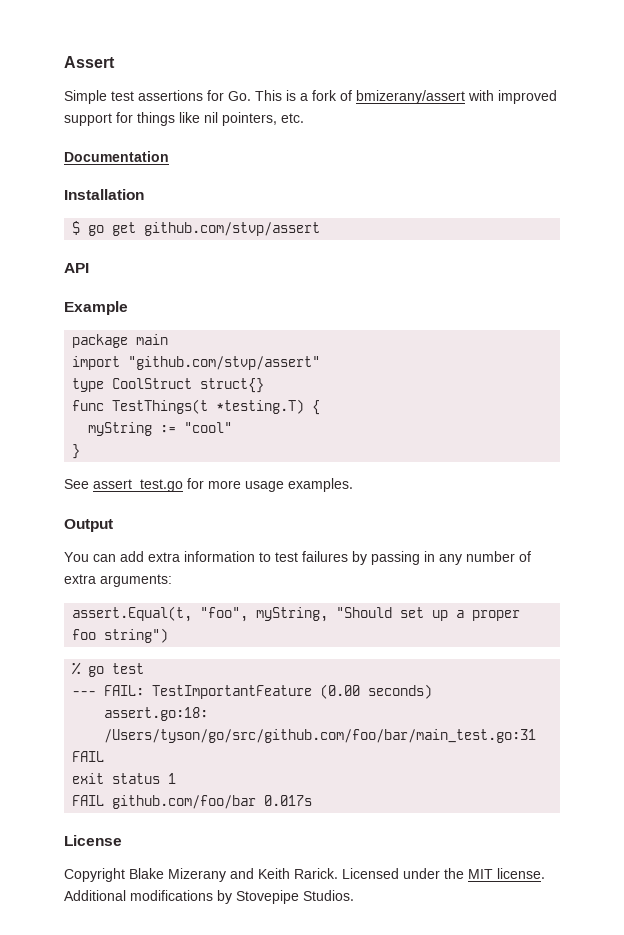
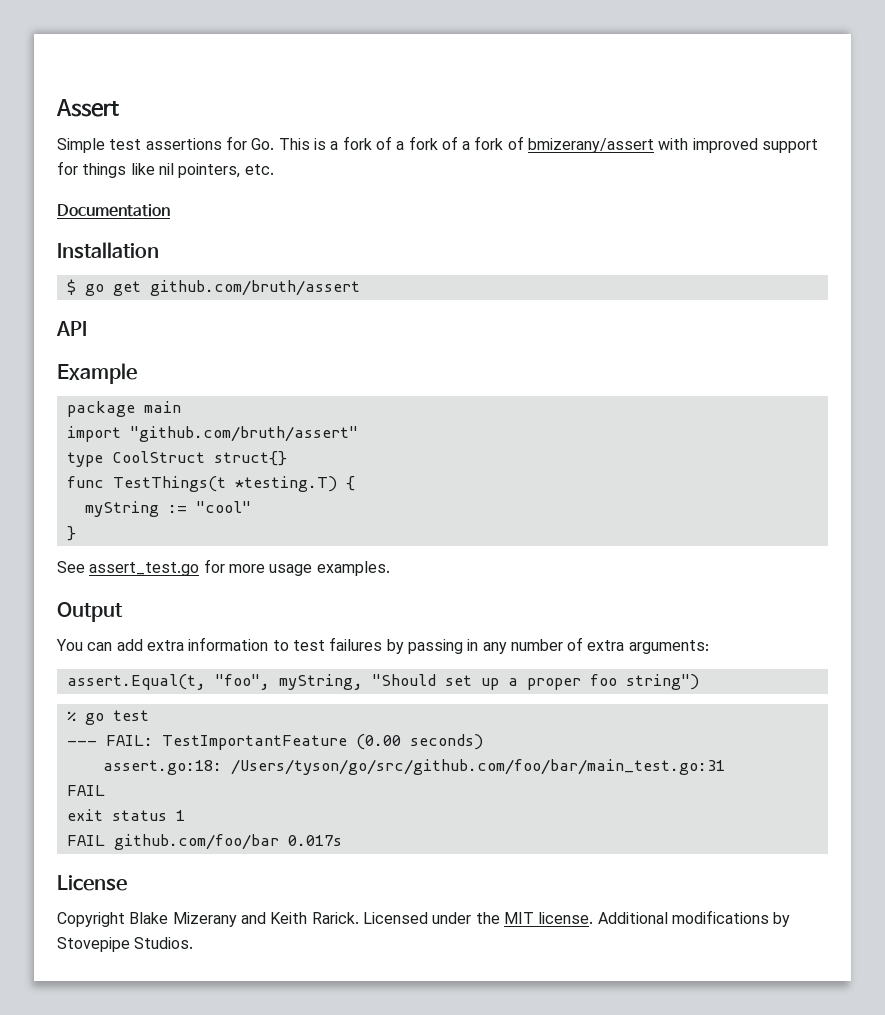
(352, 95) none -> [396,136,524,150] a fork of a fork of
[144,222,321,236] github.com/stvp/assert -> [149,280,360,296] github.com/bruth/assert
[128,356,321,370] "github.com/stvp/assert" -> [129,426,358,442] "github.com/bruth/assert"

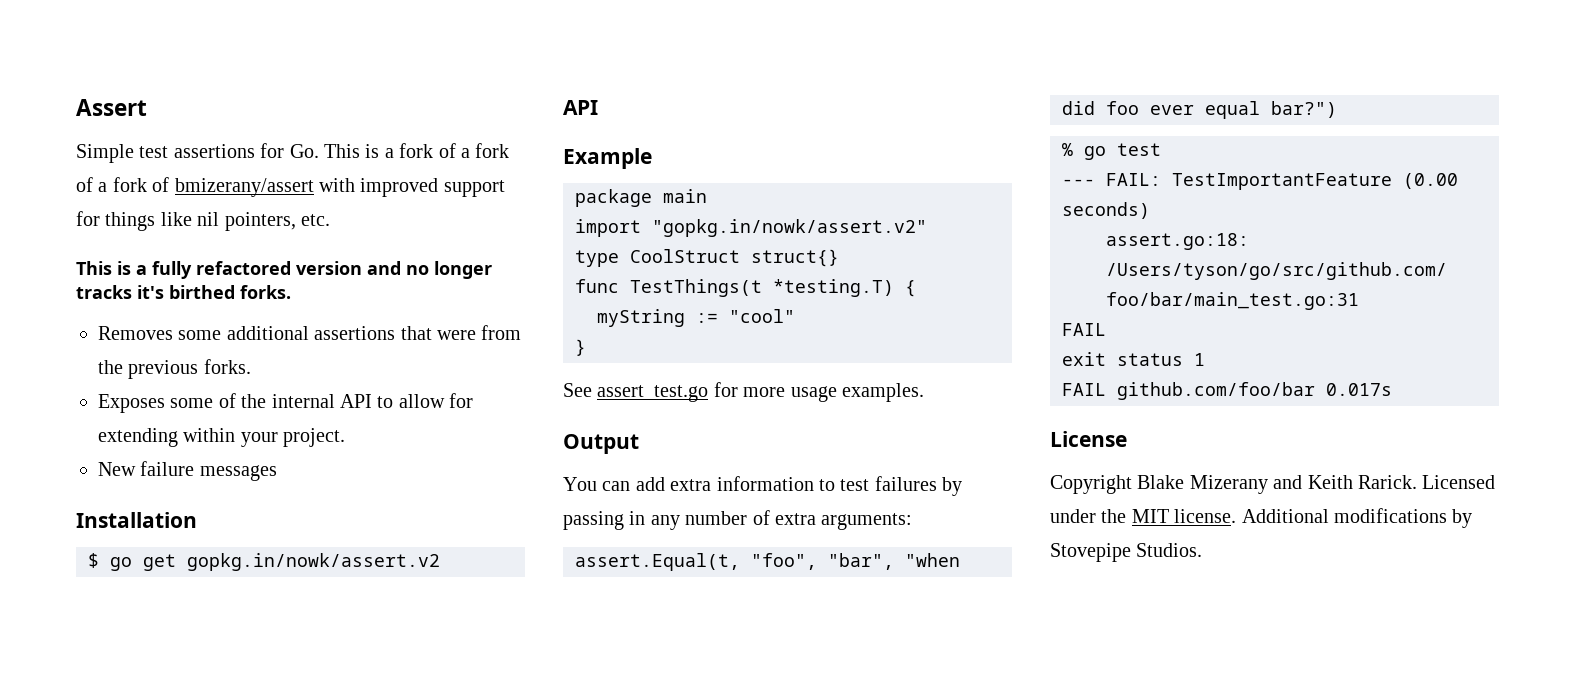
[57,204,170,217] Documentation -> [76,261,492,279] [76,285,291,299] [98,325,522,340] [98,359,251,379] [98,393,474,413] [98,428,346,447] [98,461,277,481] This is a fully refactored version and no longer tracks it's birthed forks. // Removes some additional assertions that were from the previous forks. // Exposes some of the internal API to allow for extending within your project. // New failure messages
[149,280,360,296] github.com/bruth/assert -> [187,553,440,571] gopkg.in/nowk/assert.v2
[129,426,358,442] "github.com/bruth/assert" -> [652,219,927,237] "gopkg.in/nowk/assert.v2"
[278,674,699,690] myString, "Should set up a proper foo string") -> [828,553,960,570] [1062,101,1337,119] "bar", "when did foo ever equal bar?")

